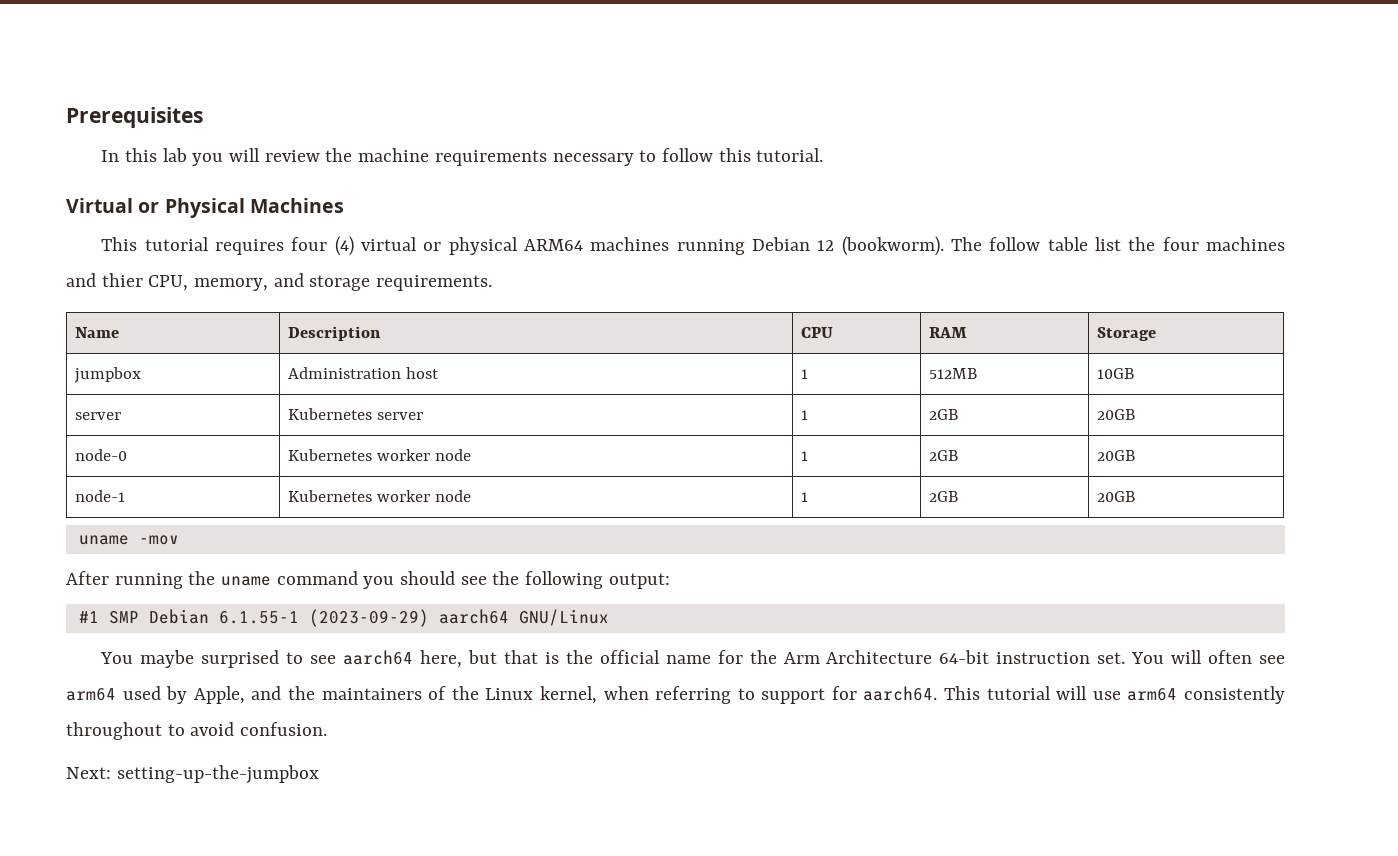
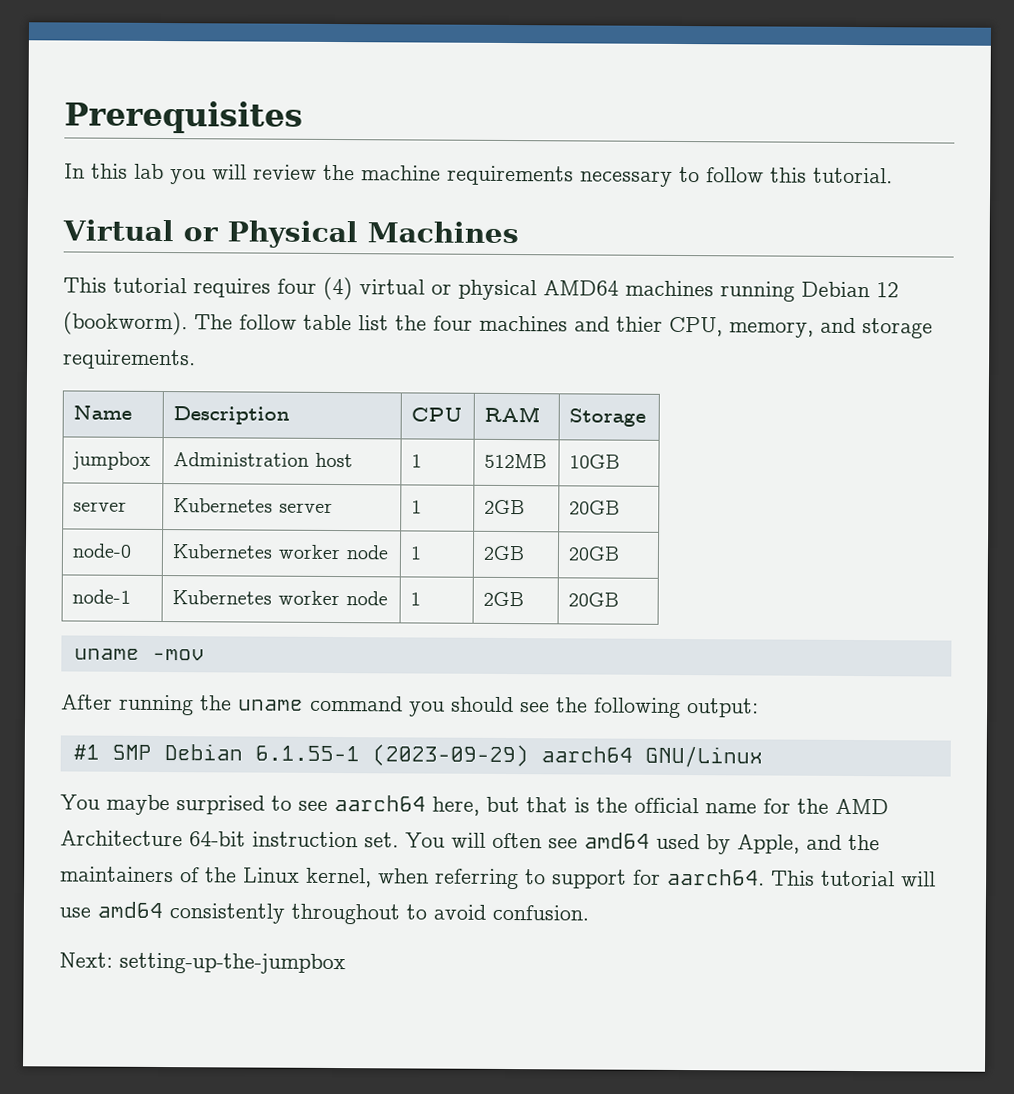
[524,239,584,251] ARM64 -> [543,280,619,296] AMD64
[783,652,820,664] Arm -> [835,798,889,815] AMD
[66,688,116,701] arm64 -> [584,832,650,849] amd64
[1127,688,1178,701] arm64 -> [97,901,163,919] amd64

